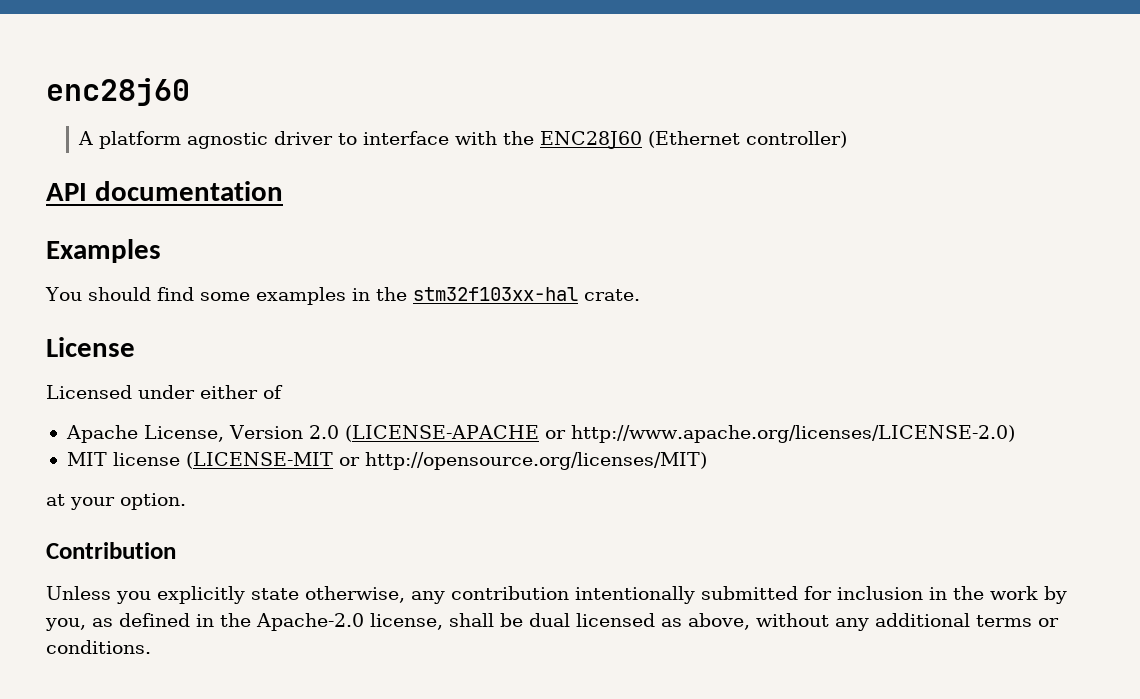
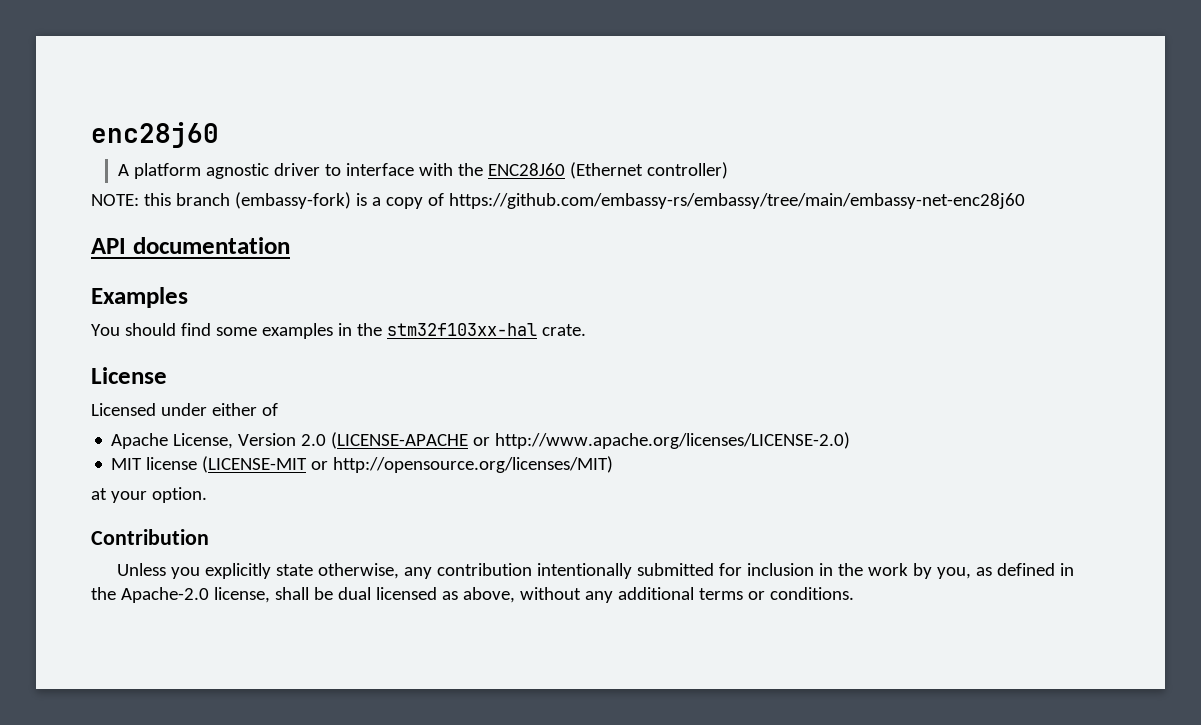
(848, 139) none -> [91,192,1025,209] // NOTE: this branch (embassy-fork) is a copy of https://github.com/embassy-rs/embassy/tree/main/embassy-net-enc28j60

